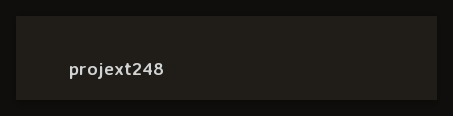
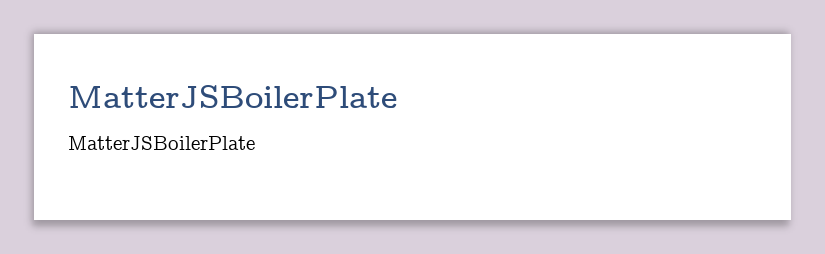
[69,63,164,79] projext248 -> [68,85,397,108] [68,136,255,150] MatterJSBoilerPlate // MatterJSBoilerPlate

